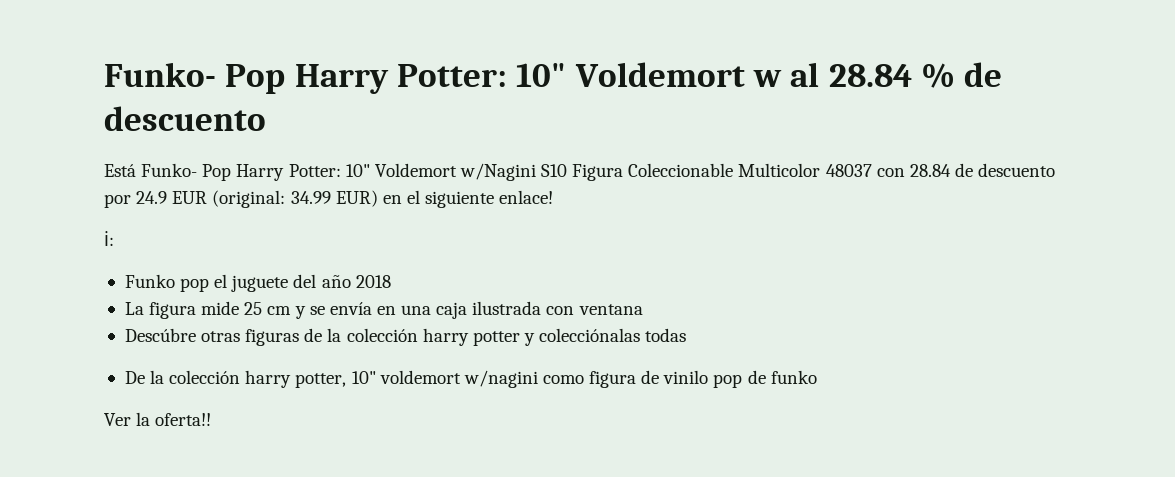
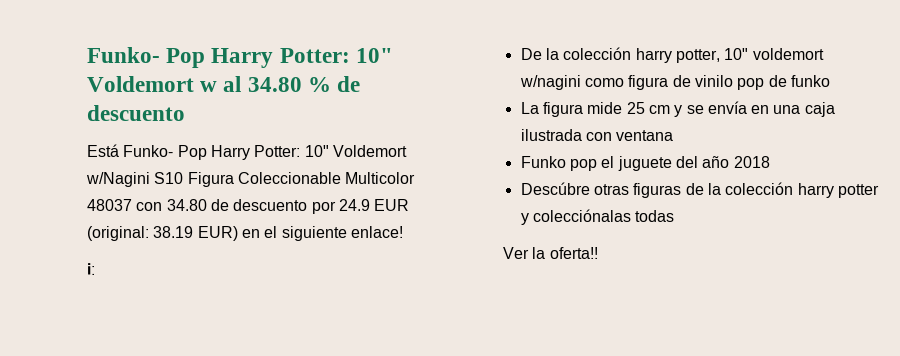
[828,64,912,87] 28.84 -> [247,77,302,92] 34.80
[909,164,951,177] 28.84 -> [166,199,207,211] 34.80
[290,191,331,204] 34.99 -> [153,226,194,238] 38.19
[124,274,391,292] [124,301,643,319] [124,328,687,346] // Funko pop el juguete del año 2018 // La figura mide 25 cm y se envía en una caja ilustrada con ventana // Descúbre otras figuras de la colección harry potter y colecciónalas todas -> (95, 269) none
(817, 377) none -> [520,101,835,117] [520,129,674,141] [520,156,770,171] [520,182,879,198] [520,209,675,225] // La figura mide 25 cm y se envía en una caja ilustrada con ventana // Funko pop el juguete del año 2018 // Descúbre otras figuras de la colección harry potter y colecciónalas todas

